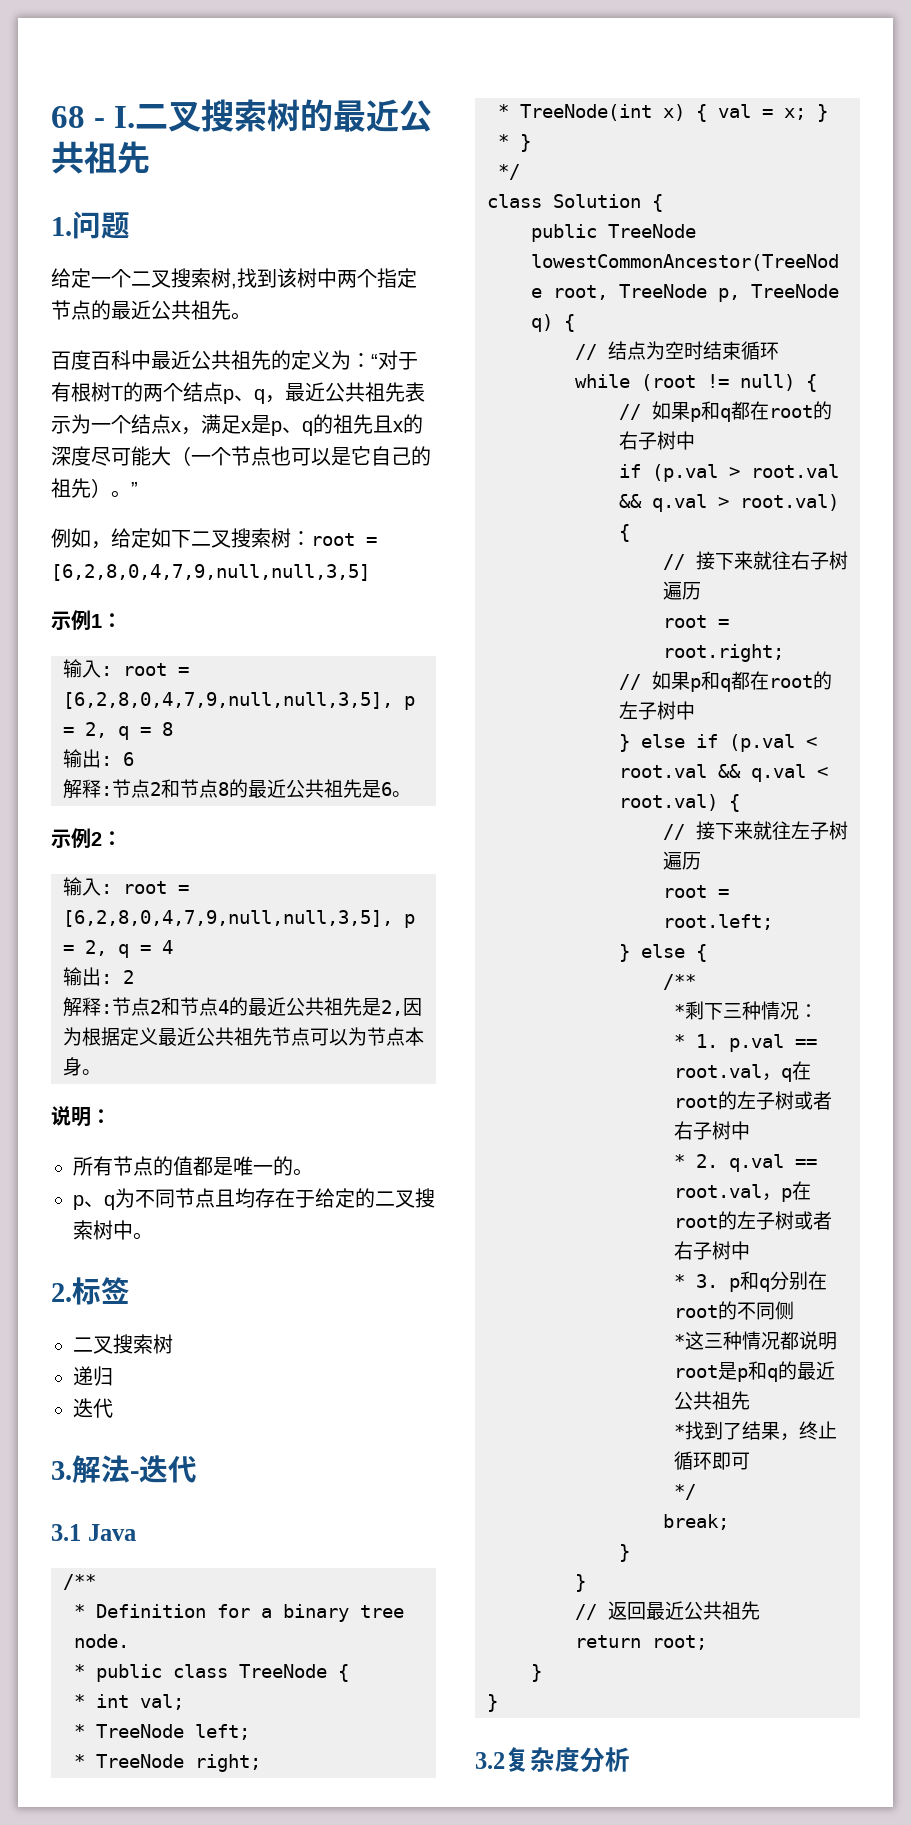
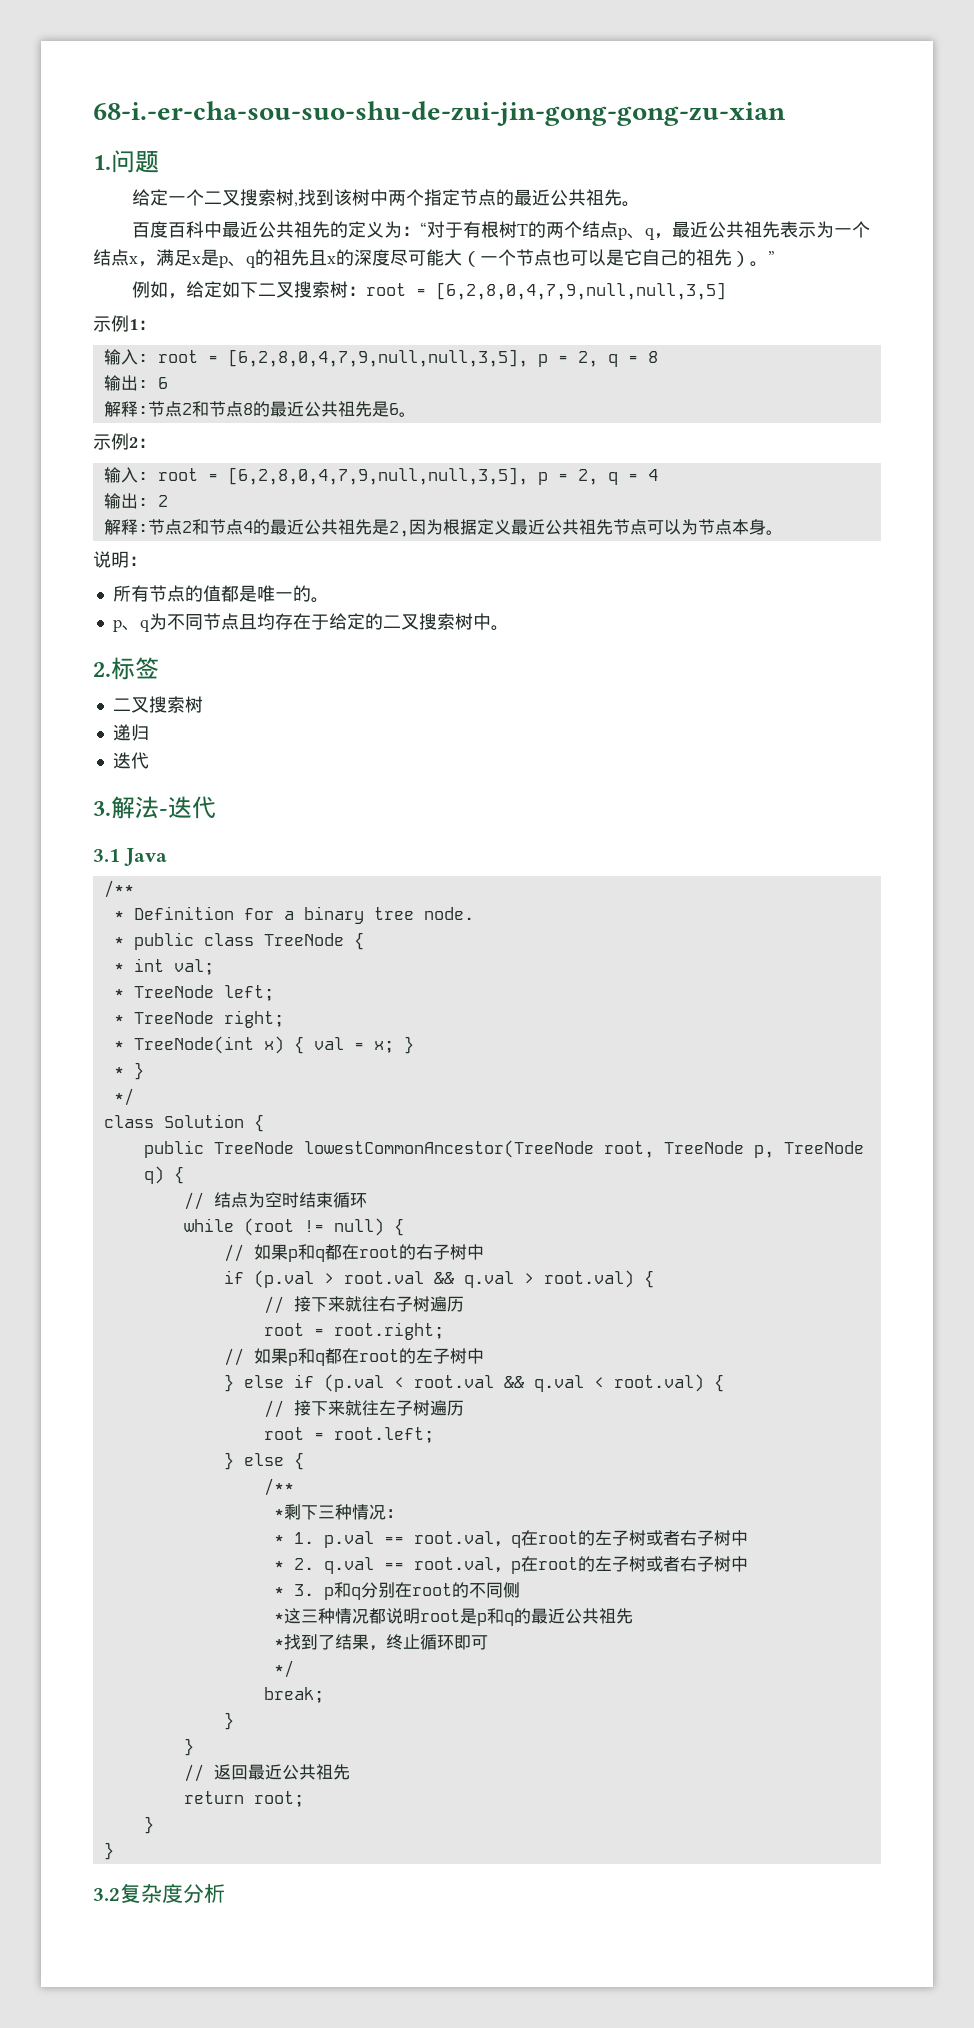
[51,99,432,132] [51,141,150,174] 68 - I.二叉搜索树的最近公共祖先 -> [93,101,786,126] 68-i.-er-cha-sou-suo-shu-de-zui-jin-gong-gong-zu-xian

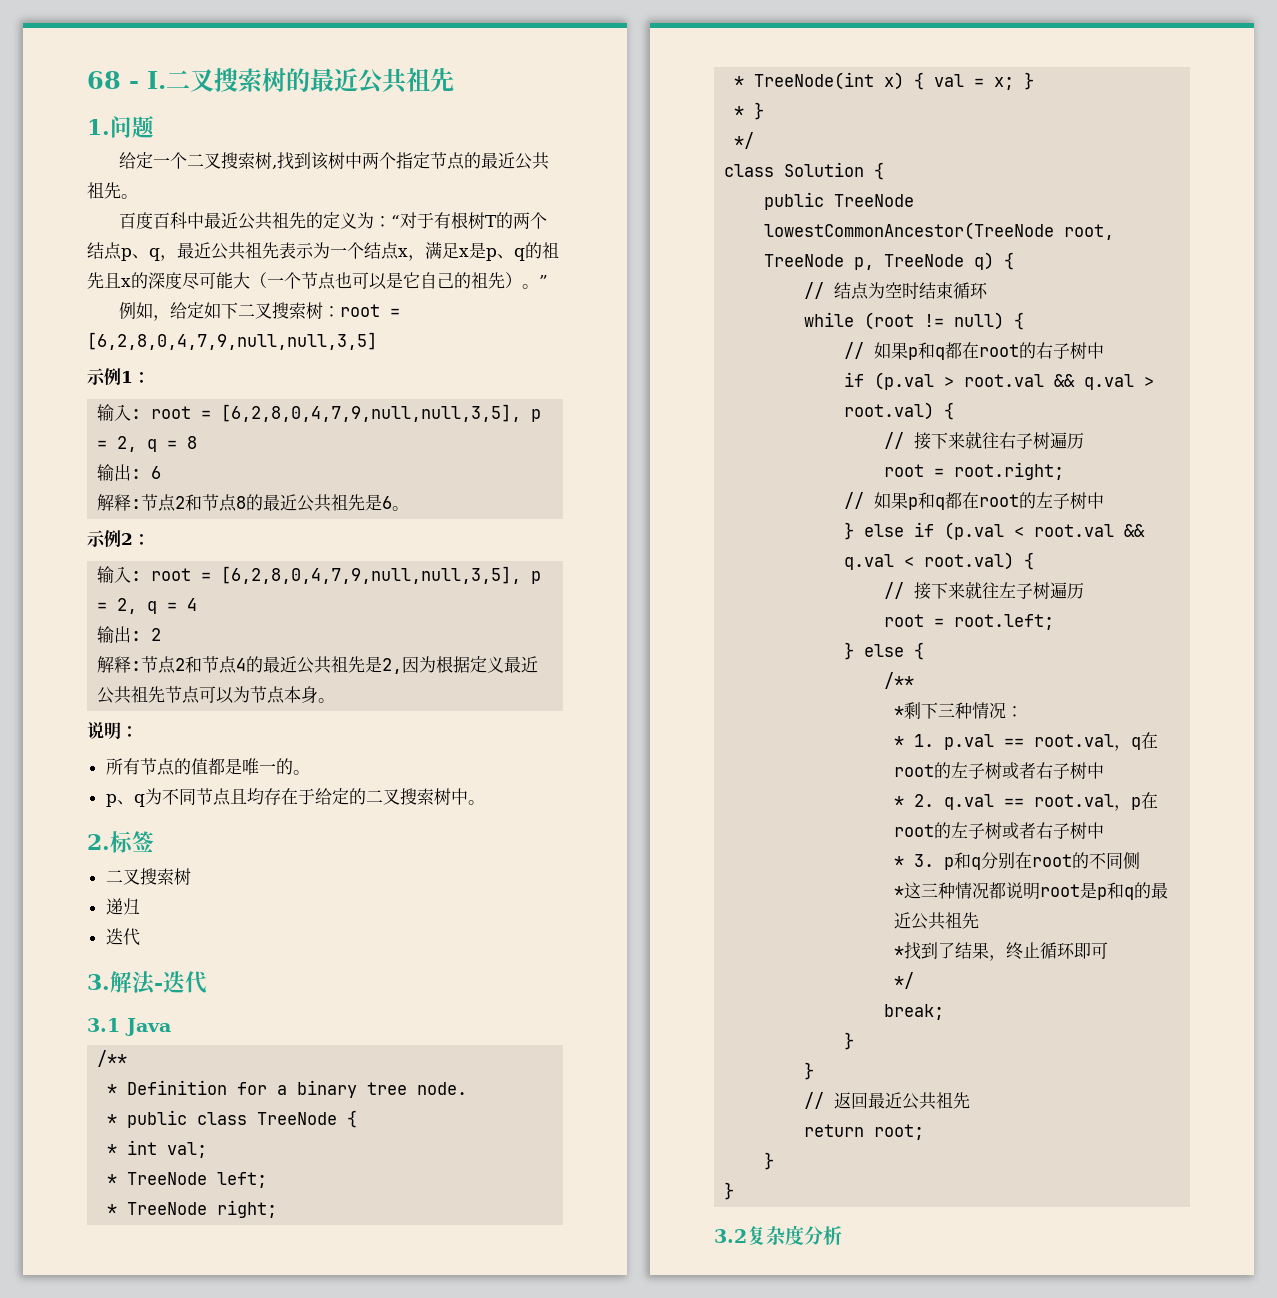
[93,101,786,126] 68-i.-er-cha-sou-suo-shu-de-zui-jin-gong-gong-zu-xian -> [87,68,454,94] 68 - I.二叉搜索树的最近公共祖先

